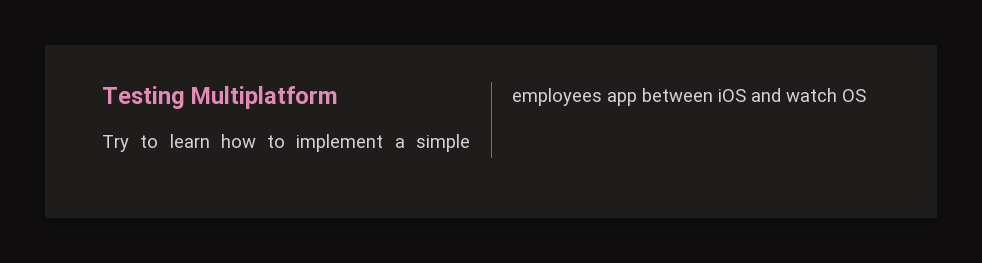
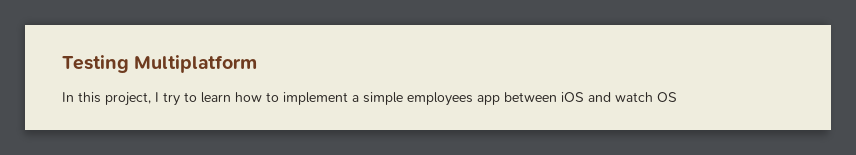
[102,135,129,152] Try -> [62,92,180,106] In this project, I try

